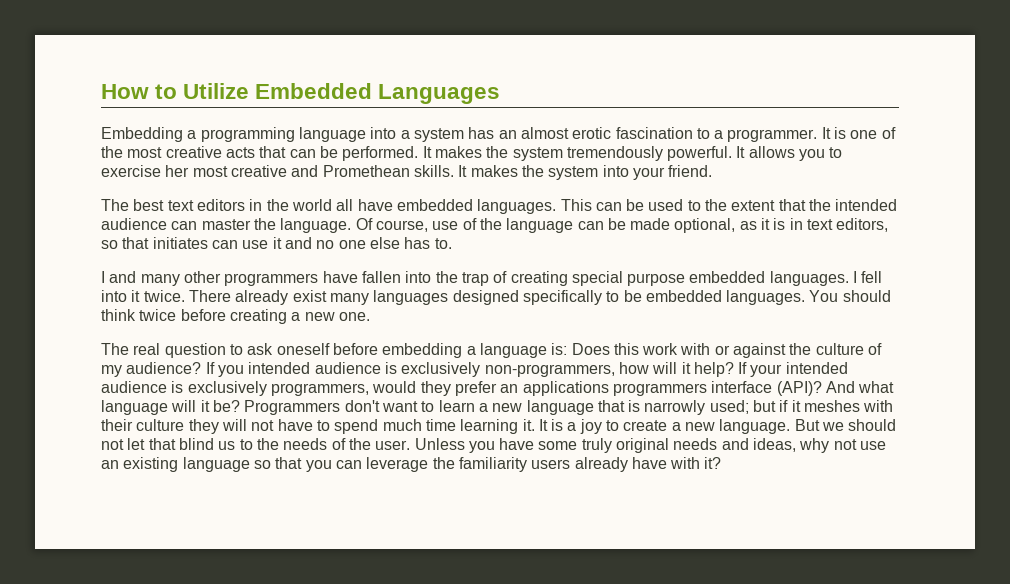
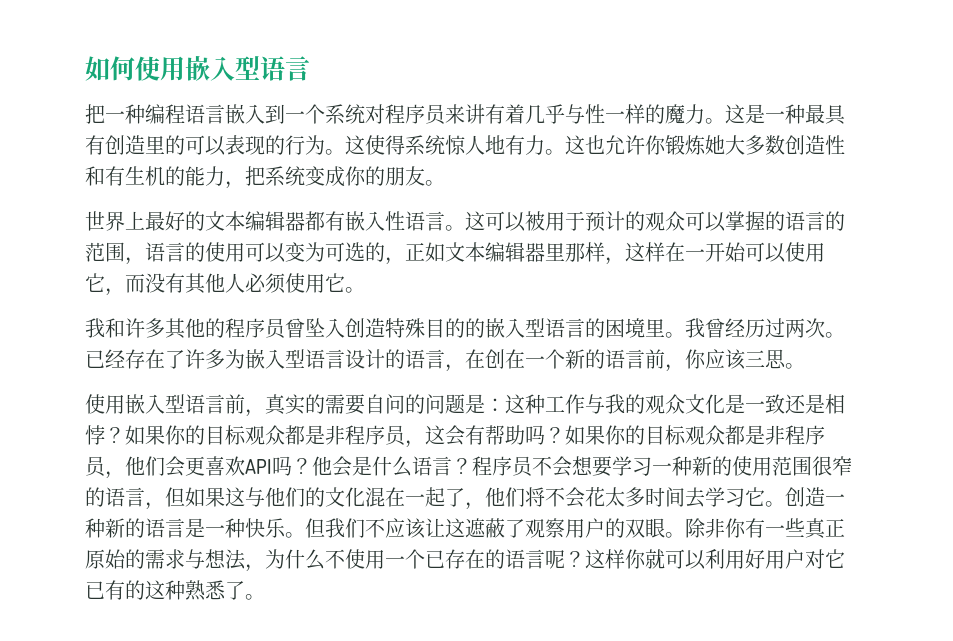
[101,83,501,104] [101,127,896,142] [101,146,843,161] [101,165,713,180] [101,199,898,214] [101,218,889,233] [101,237,452,249] [101,271,883,286] [101,290,891,305] [101,309,370,324] [101,343,883,358] [101,362,848,377] [101,381,895,396] [101,400,894,415] [101,419,897,434] [101,438,887,453] [101,457,722,472] How to Utilize Embedded Languages // Embedding a programming language into a system has an almost erotic fascination to a programmer. It is one of the most creative acts that can be performed. It makes the system tremendously powerful. It allows you to exercise her most creative and Promethean skills. It makes the system into your friend. // The best text editors in the world all have embedded languages. This can be used to the extent that the intended audience can master the language. Of course, use of the language can be made optional, as it is in text editors, so that initiates can use it and no one else has to. // I and many other programmers have fallen into the trap of creating special purpose embedded languages. I fell into it twice. There already exist many languages designed specifically to be embedded languages. You should think twice before creating a new one. // The real question to ask oneself before embedding a language is: Does this work with or against the culture of my audience? If you intended audience is exclusively non-programmers, how will it help? If your intended audience is exclusively programmers, would they prefer an applications programmers interface (API)? And what language will it be? Programmers don't want to learn a new language that is narrowly used; but if it meshes with their culture they will not have to spend much time learning it. It is a joy to create a new language. But we should not let that blind us to the needs of the user. Unless you have some truly original needs and ideas, why not use an existing language so that you can leverage the familiarity users already have with it? -> [85,56,310,81] [85,104,846,125] [85,135,845,156] [85,166,445,189] [85,211,845,232] [85,242,825,265] [85,273,365,296] [85,318,845,339] [85,349,805,372] [85,394,845,417] [85,425,825,448] [85,456,852,479] [85,487,845,510] [85,518,845,539] [85,549,845,572] [85,580,265,601] 如何使用嵌入型语言 // 把一种编程语言嵌入到一个系统对程序员来讲有着几乎与性一样的魔力。这是一种最具有创造里的可以表现的行为。这使得系统惊人地有力。这也允许你锻炼她大多数创造性和有生机的能力，把系统变成你的朋友。 // 世界上最好的文本编辑器都有嵌入性语言。这可以被用于预计的观众可以掌握的语言的范围，语言的使用可以变为可选的，正如文本编辑器里那样，这样在一开始可以使用它，而没有其他人必须使用它。 // 我和许多其他的程序员曾坠入创造特殊目的的嵌入型语言的困境里。我曾经历过两次。已经存在了许多为嵌入型语言设计的语言，在创在一个新的语言前，你应该三思。 // 使用嵌入型语言前，真实的需要自问的问题是：这种工作与我的观众文化是一致还是相悖？如果你的目标观众都是非程序员，这会有帮助吗？如果你的目标观众都是非程序员，他们会更喜欢API吗？他会是什么语言？程序员不会想要学习一种新的使用范围很窄的语言，但如果这与他们的文化混在一起了，他们将不会花太多时间去学习它。创造一种新的语言是一种快乐。但我们不应该让这遮蔽了观察用户的双眼。除非你有一些真正原始的需求与想法，为什么不使用一个已存在的语言呢？这样你就可以利用好用户对它已有的这种熟悉了。

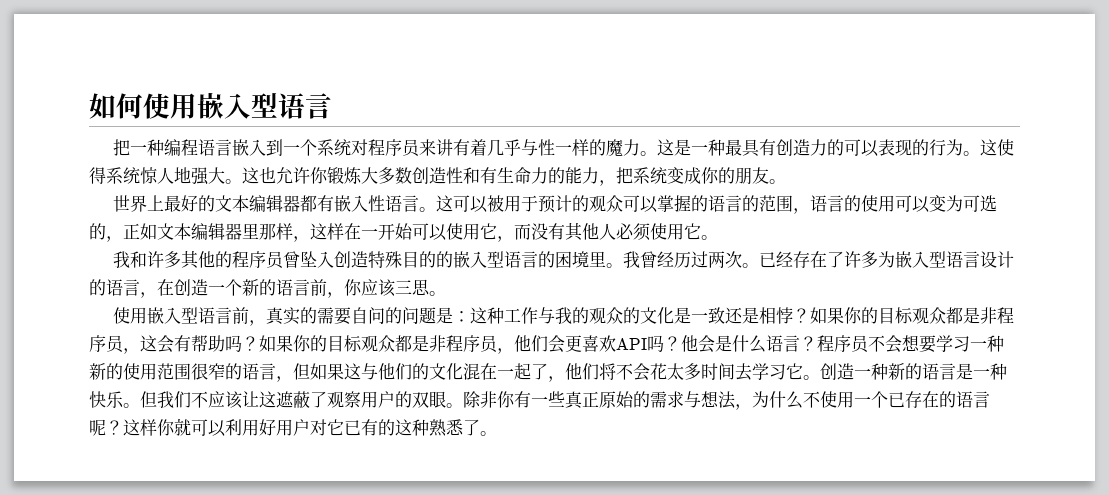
[145,136,165,154] 里 -> [810,139,828,156] 力
[505,135,545,155] 有力 -> [191,167,225,185] 强大
[705,135,725,155] 她 -> (362, 175) none
[145,166,165,186] 机 -> [514,167,548,184] 命力
[505,349,525,369] 在 -> [191,279,208,296] 造
(685, 404) none -> [623,307,641,324] 的

